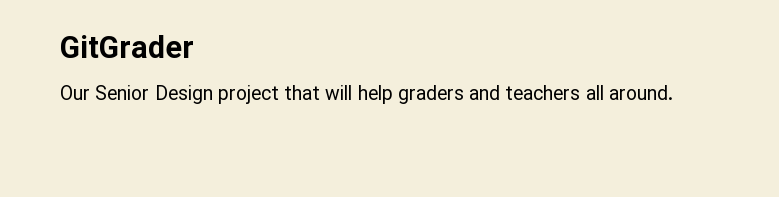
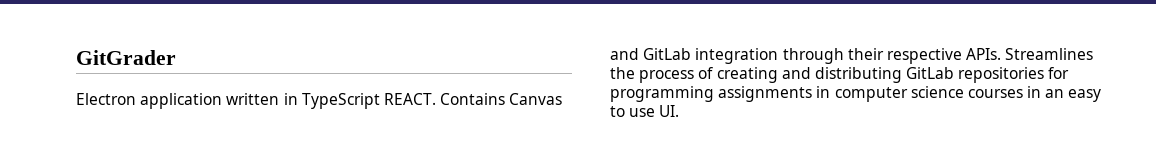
[60,85,673,104] Our Senior Design project that will help graders and teachers all around. -> [76,93,563,109] [610,48,1094,64] [610,67,1070,83] [610,86,1102,102] [610,105,680,117] Electron application written in TypeScript REACT. Contains Canvas and GitLab integration through their respective APIs. Streamlines the process of creating and distributing GitLab repositories for programming assignments in computer science courses in an easy to use UI.

